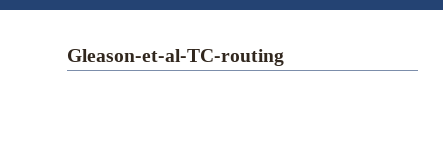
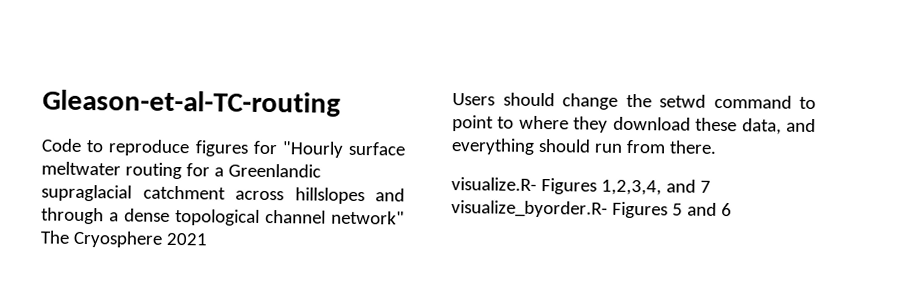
(284, 57) none -> [41,138,406,158] [41,161,321,180] [41,184,405,205] [41,207,405,226] [40,230,207,248] [452,92,816,110] [452,115,816,135] [451,138,717,155] [451,177,711,196] [451,200,732,219] // Code to reproduce figures for "Hourly surface meltwater routing for a Greenlandic supraglacial catchment across hillslopes and through a dense topological channel network" The Cryosphere 2021 // Users should change the setwd command to point to where they download these data, and everything should run from there. // visualize.R- Figures 1,2,3,4, and 7 visualize_byorder.R- Figures 5 and 6

